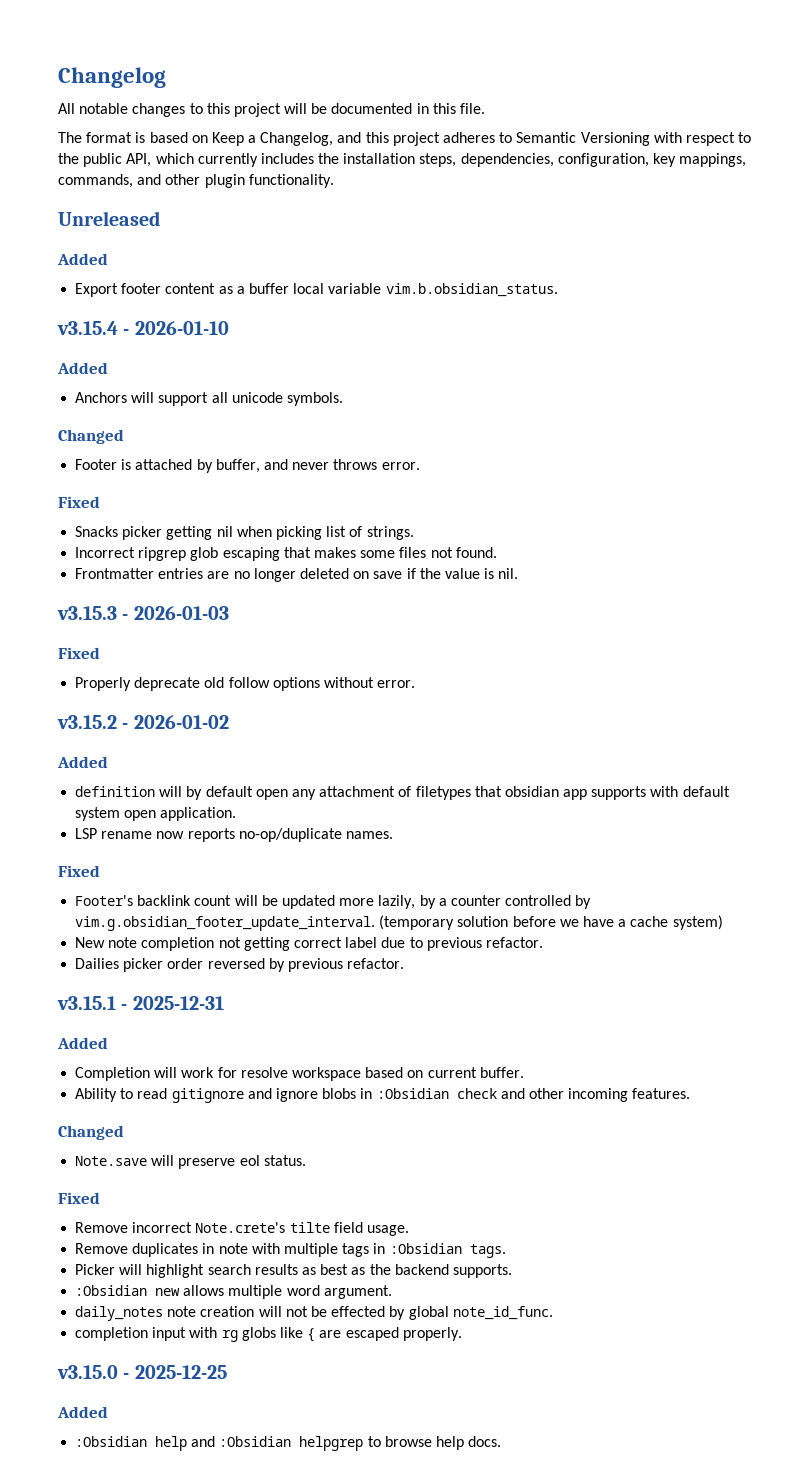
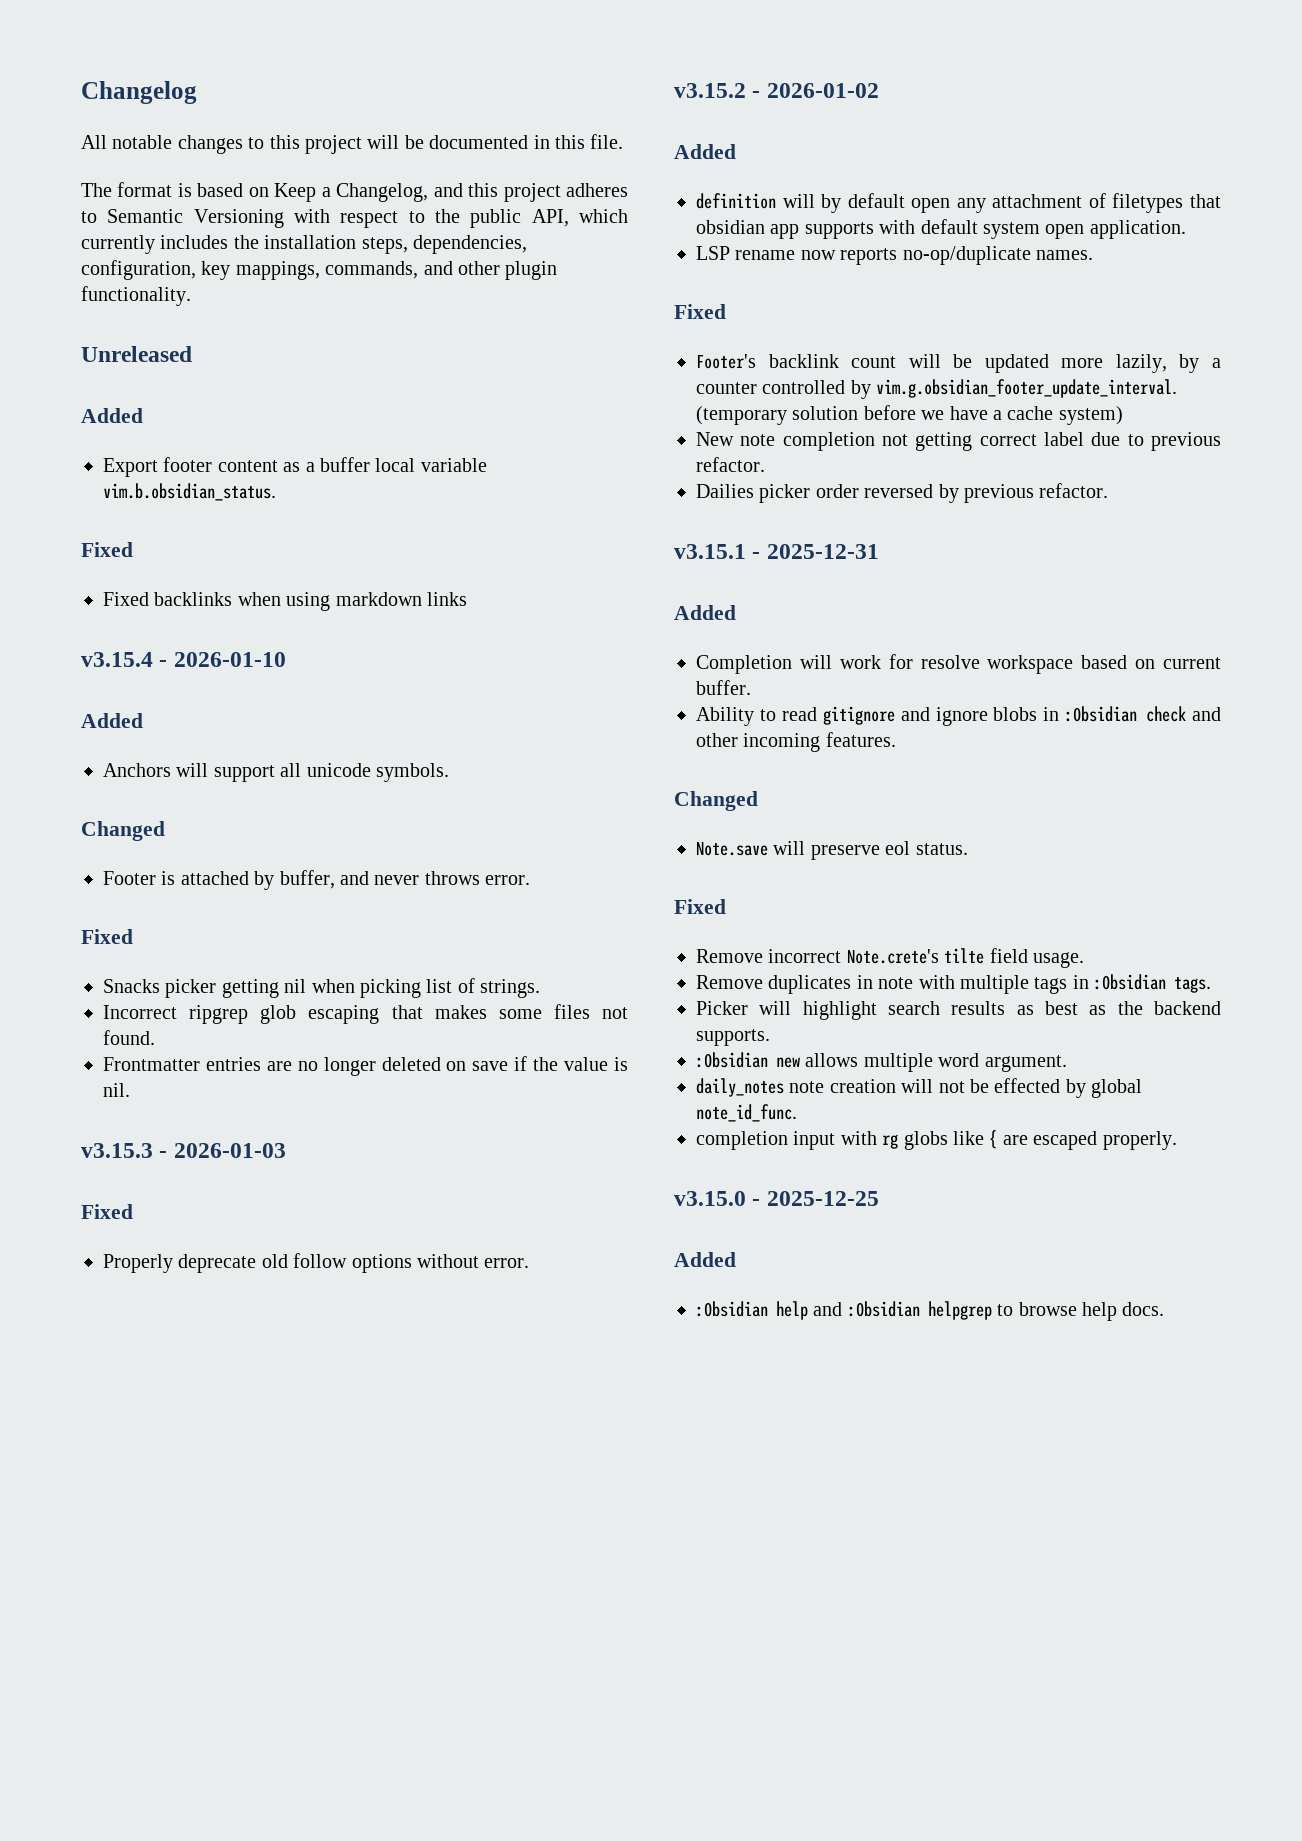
(558, 290) none -> [81,542,133,557] [103,592,467,611] // Fixed // Fixed backlinks when using markdown links

